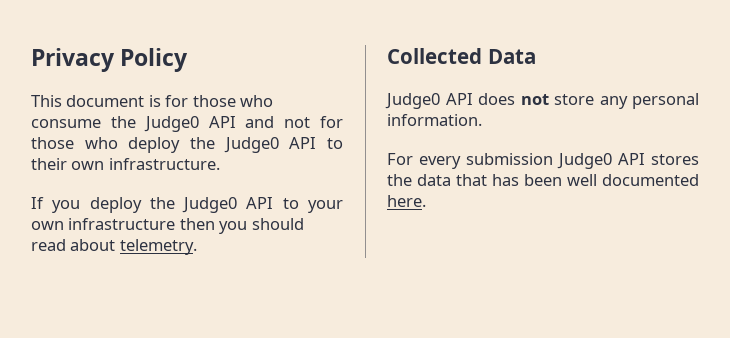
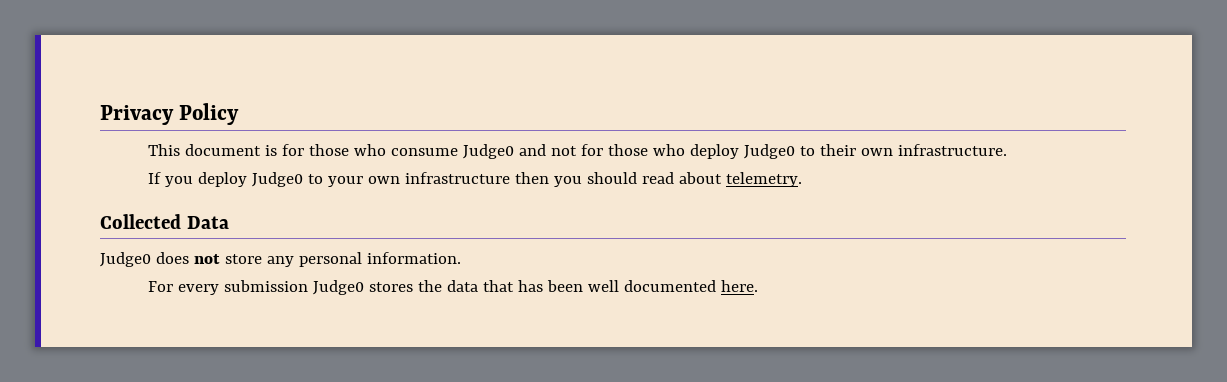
[110,116,236,132] the Judge0 API -> [462,144,514,159] Judge0
[189,137,317,153] the Judge0 API -> [743,144,795,159] Judge0
[149,197,274,213] the Judge0 API -> [251,172,303,187] Judge0
[445,93,473,105] API -> (151, 259) none
[618,153,645,165] API -> (364, 287) none

